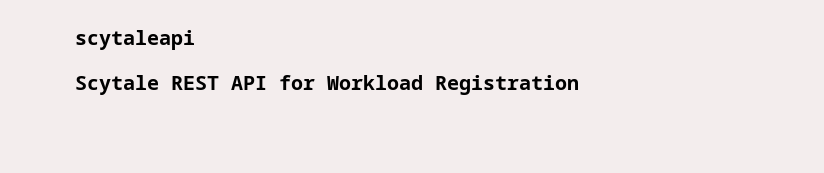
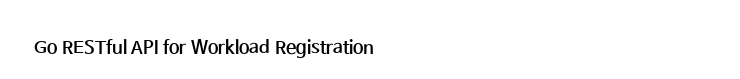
[75,30,195,50] [75,75,219,95] scytaleapi // Scytale REST -> [34,39,127,54] Go RESTful

